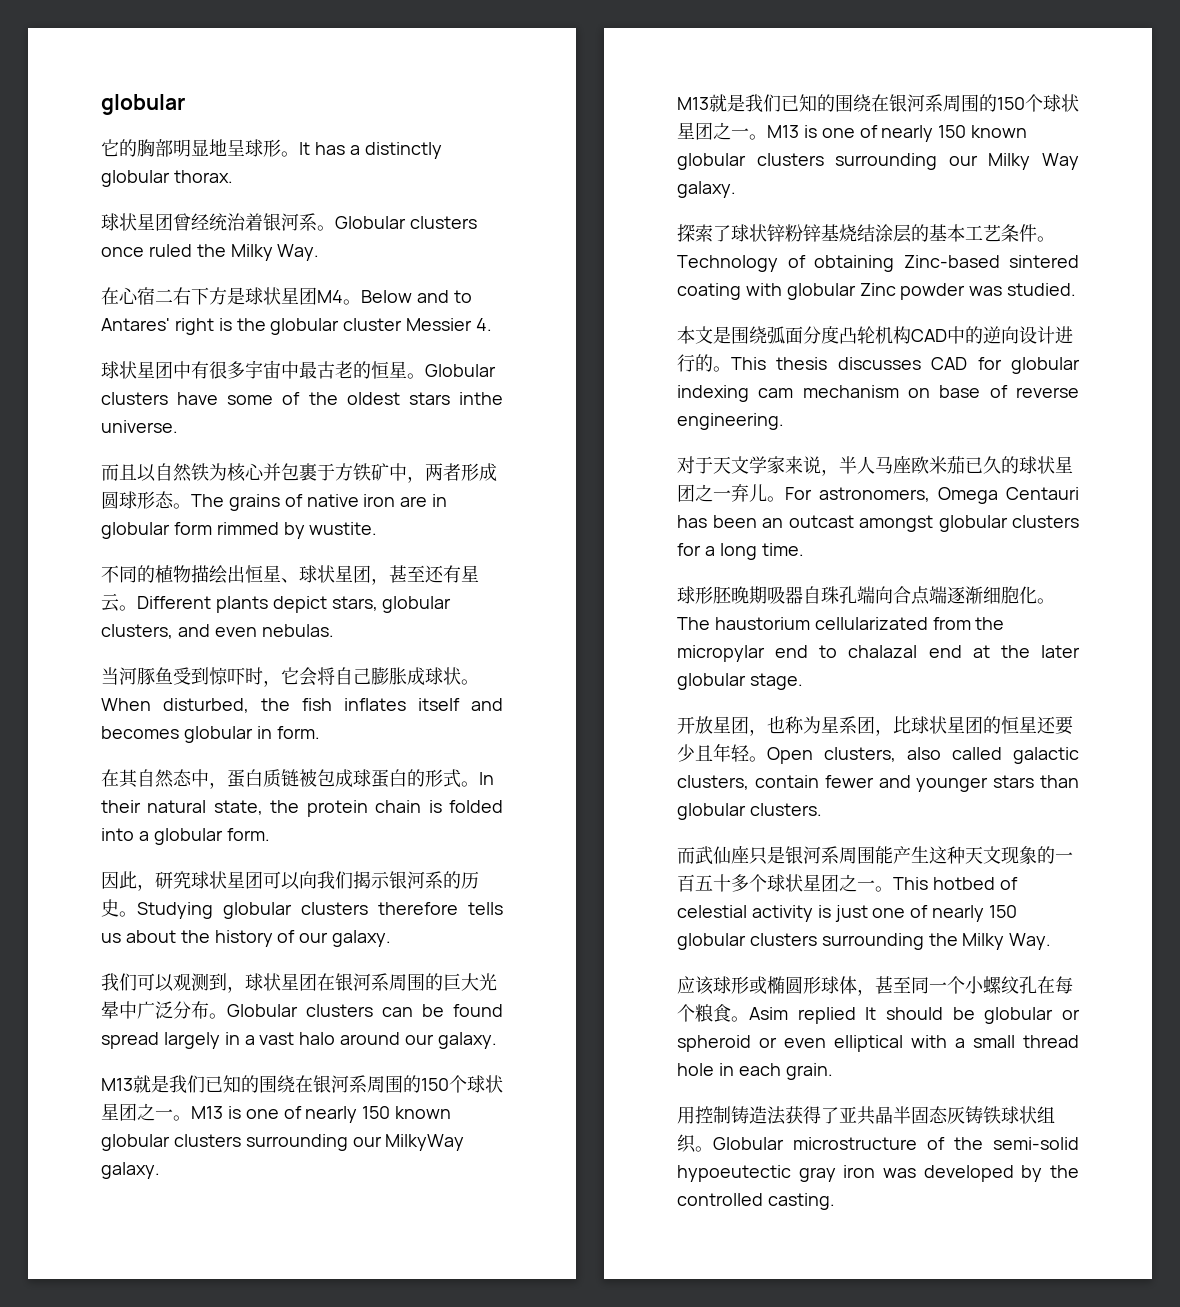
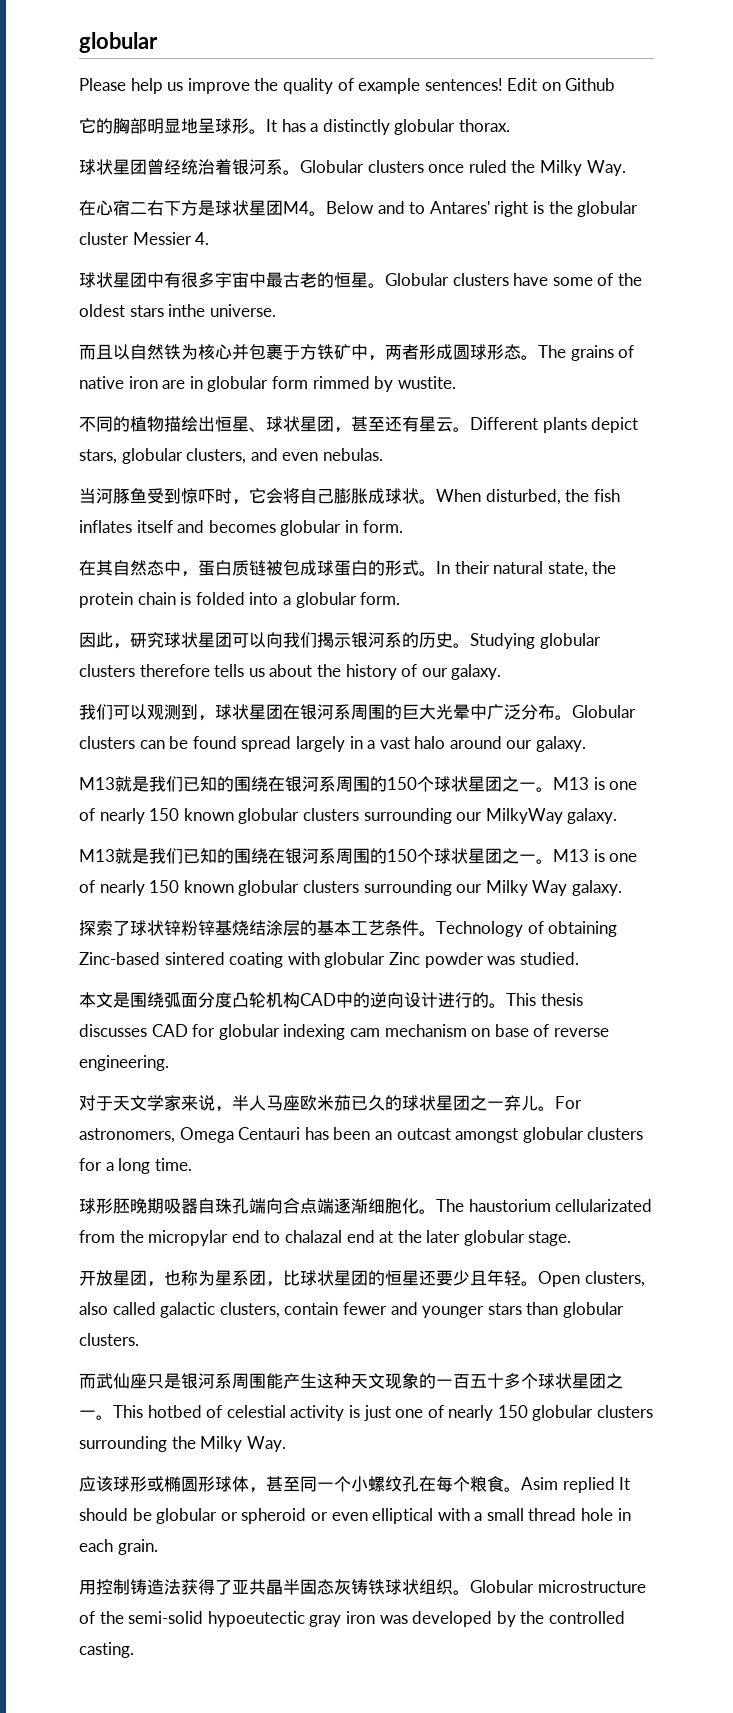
[101,94,185,115] globular -> [79,32,158,53] [79,78,616,94] globular // Please help us improve the quality of example sentences! Edit on Github

